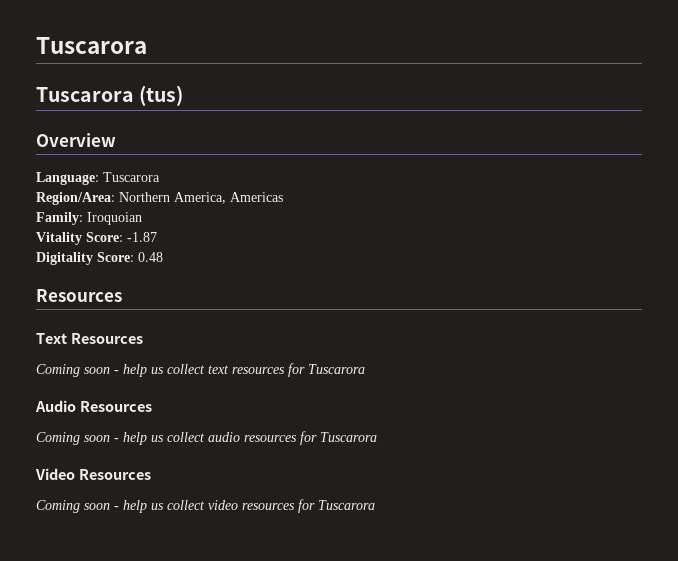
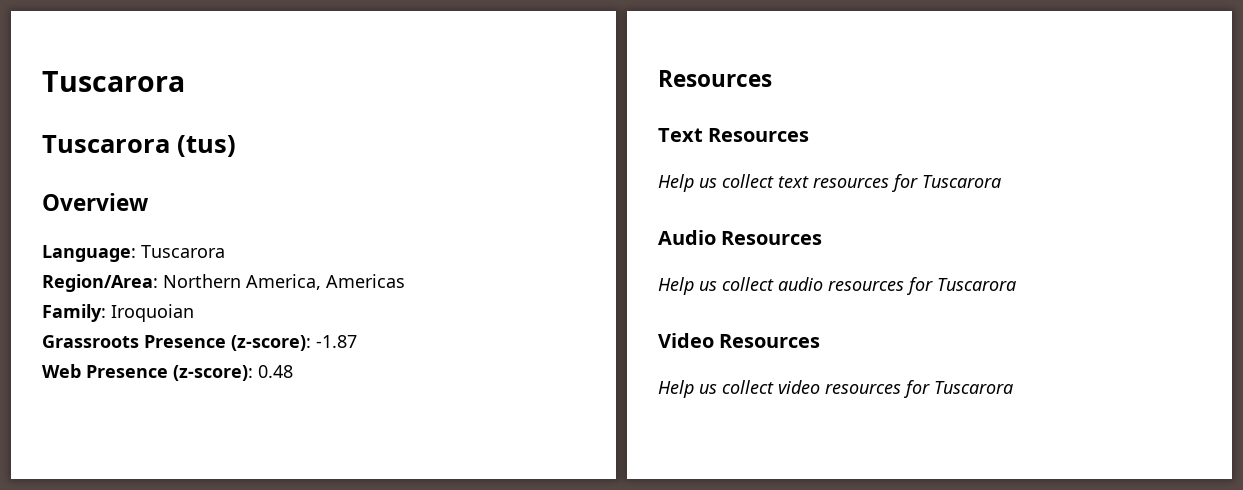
[36,232,157,245] [36,252,134,265] Vitality Score: -1.87 // Digitality Score: -> [42,335,357,351] [42,364,253,381] Grassroots Presence (z-score): -1.87 // Web Presence (z-score):
[36,364,147,377] Coming soon - help -> [658,174,694,192] Help
[36,432,147,445] Coming soon - help -> [658,277,694,295] Help
[36,500,147,513] Coming soon - help -> [658,380,694,398] Help

